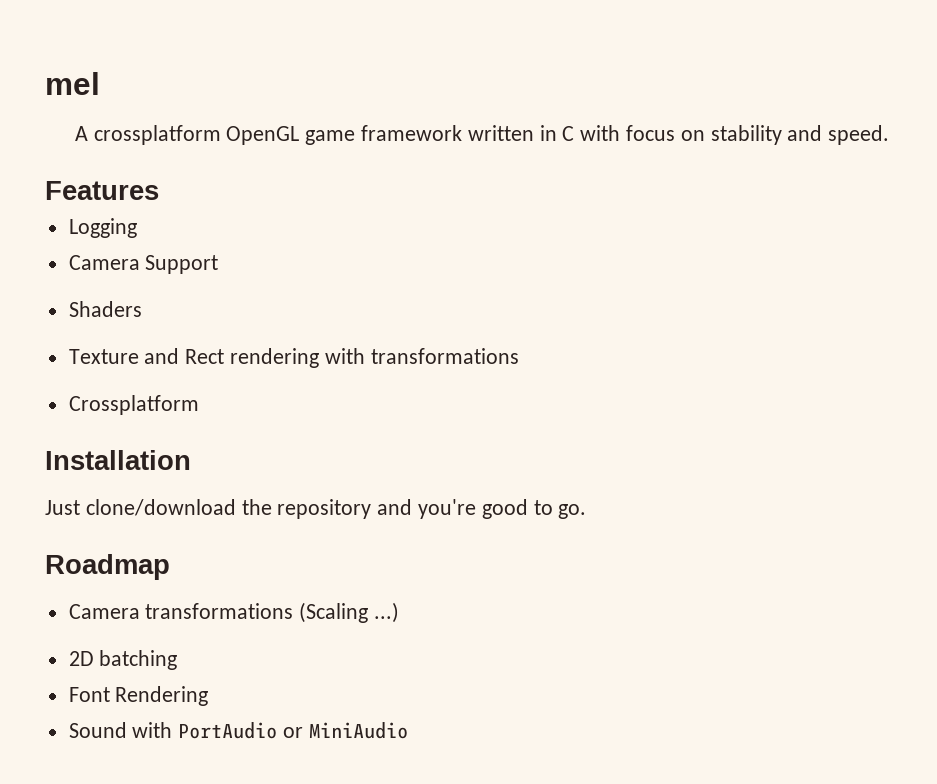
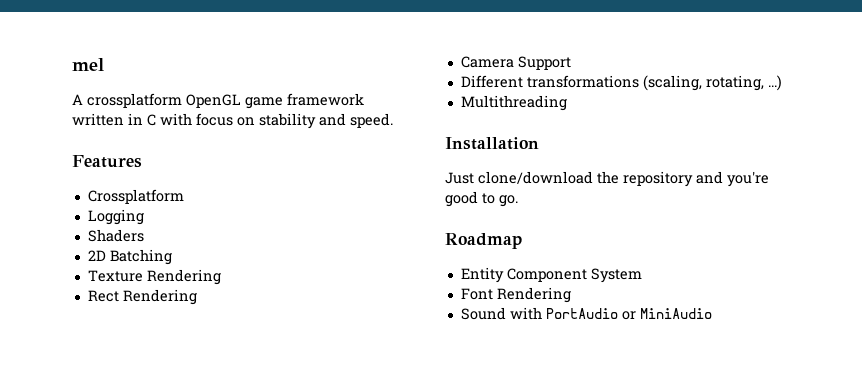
(159, 190) none -> [87,189,184,204] // Crossplatform
[68,255,219,274] [68,301,142,317] [68,348,519,368] [68,395,199,415] Camera Support // Shaders // Texture and Rect rendering with transformations // Crossplatform -> [87,229,144,242] [87,249,172,265] [87,269,221,285] [87,289,197,305] [460,56,571,70] [460,75,782,91] [460,95,567,111] Shaders // 2D Batching // Texture Rendering // Rect Rendering // Camera Support // Different transformations (scaling, rotating, ...) // Multithreading
[68,602,400,623] [68,650,178,670] Camera transformations (Scaling ...) // 2D batching -> [460,267,642,283] Entity Component System

